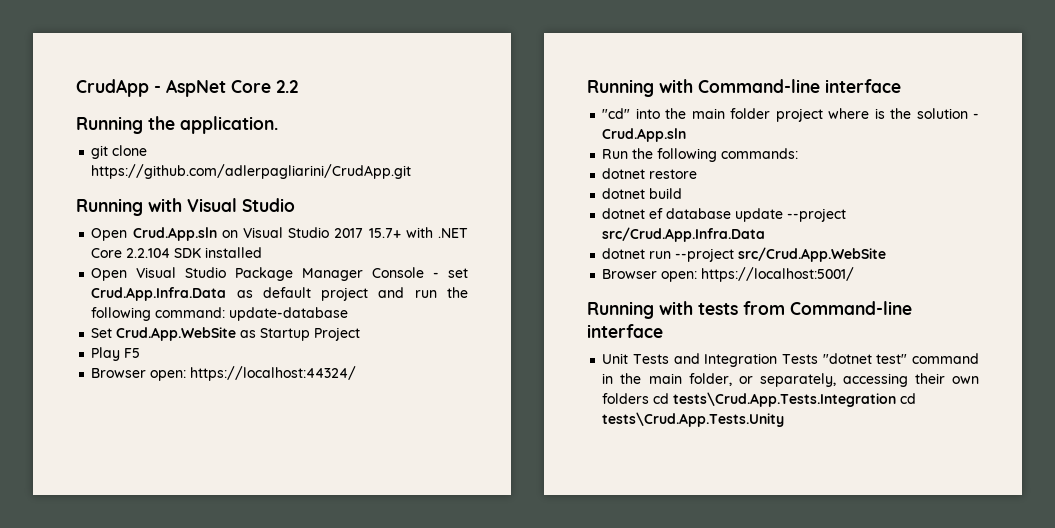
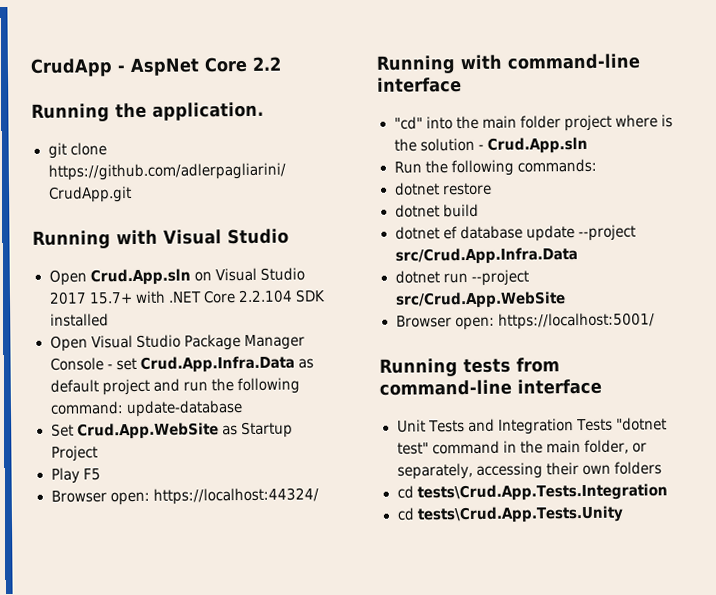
[698,79,820,93] Command-line -> [507,53,640,70] command-line
[659,301,693,315] with -> (458, 367) none
[790,301,912,315] Command-line -> [379,379,512,396] command-line
(650, 398) none -> (662, 468) //
(897, 399) none -> (668, 492) //

